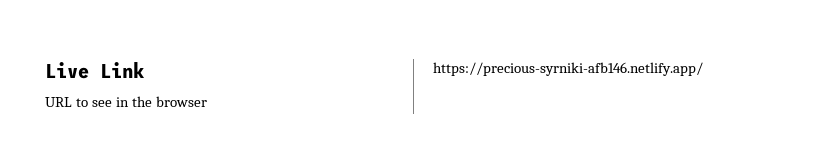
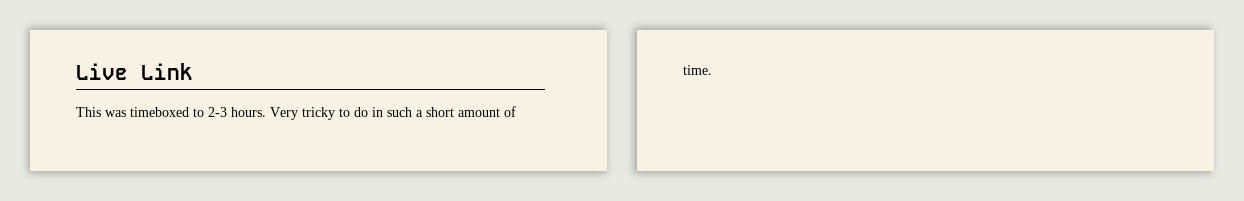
[45,96,207,107] [433,62,703,76] URL to see in the browser https://precious-syrniki-afb146.netlify.app/ -> [76,106,516,120] [683,65,712,75] This was timeboxed to 2-3 hours. Very tricky to do in such a short amount of time.

